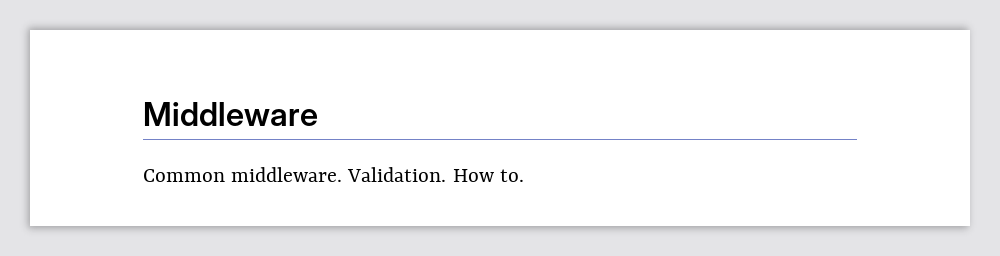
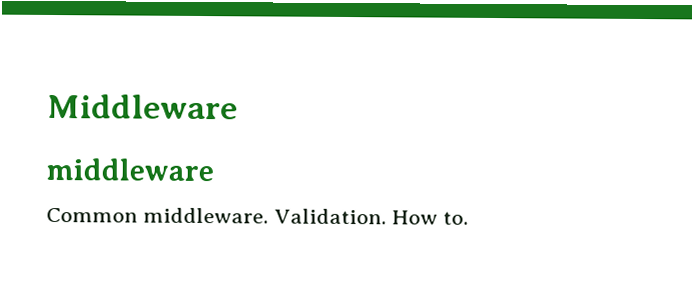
(318, 114) none -> [46,157,214,182] // middleware

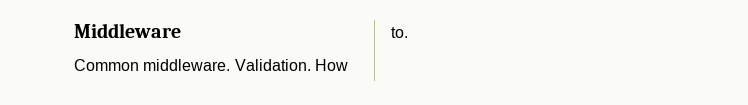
[46,157,214,182] // middleware -> (181, 30) none

